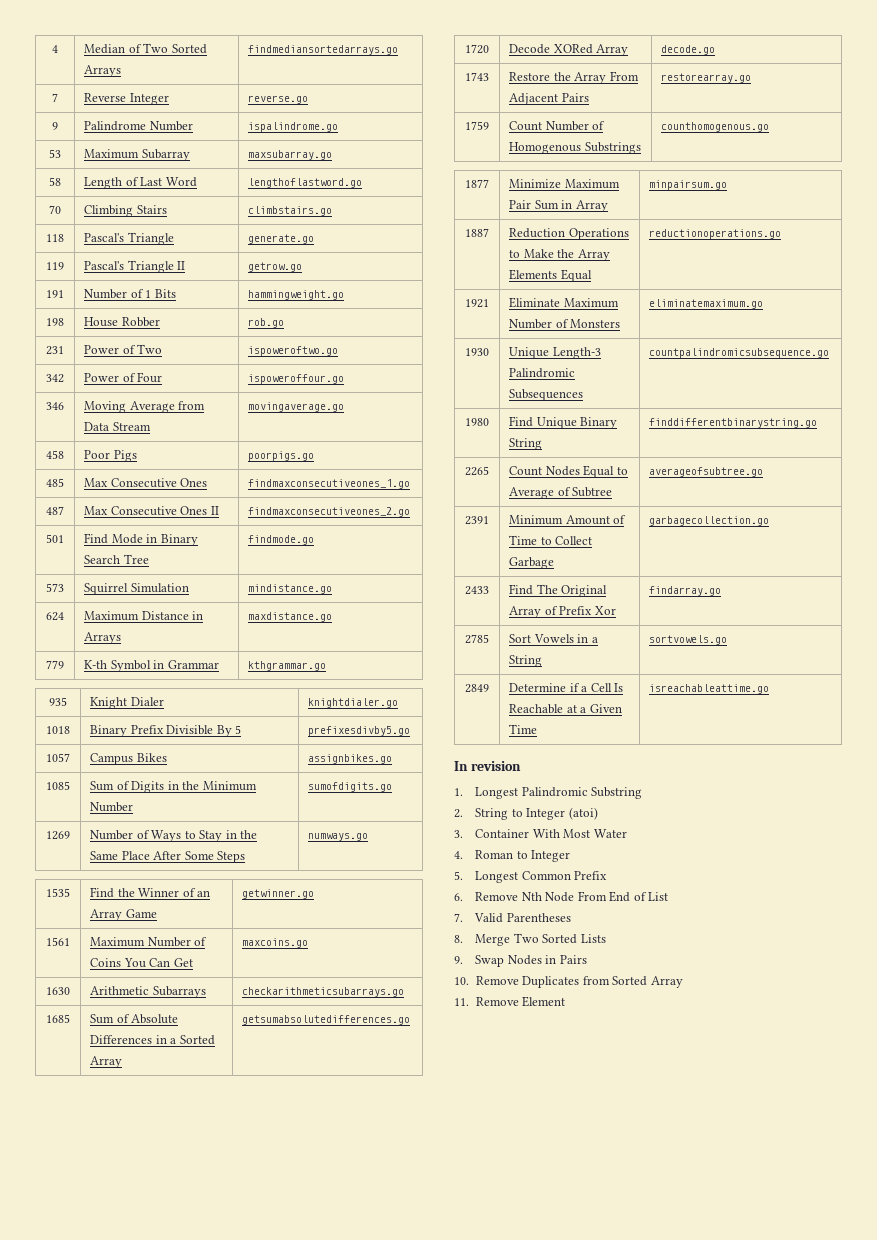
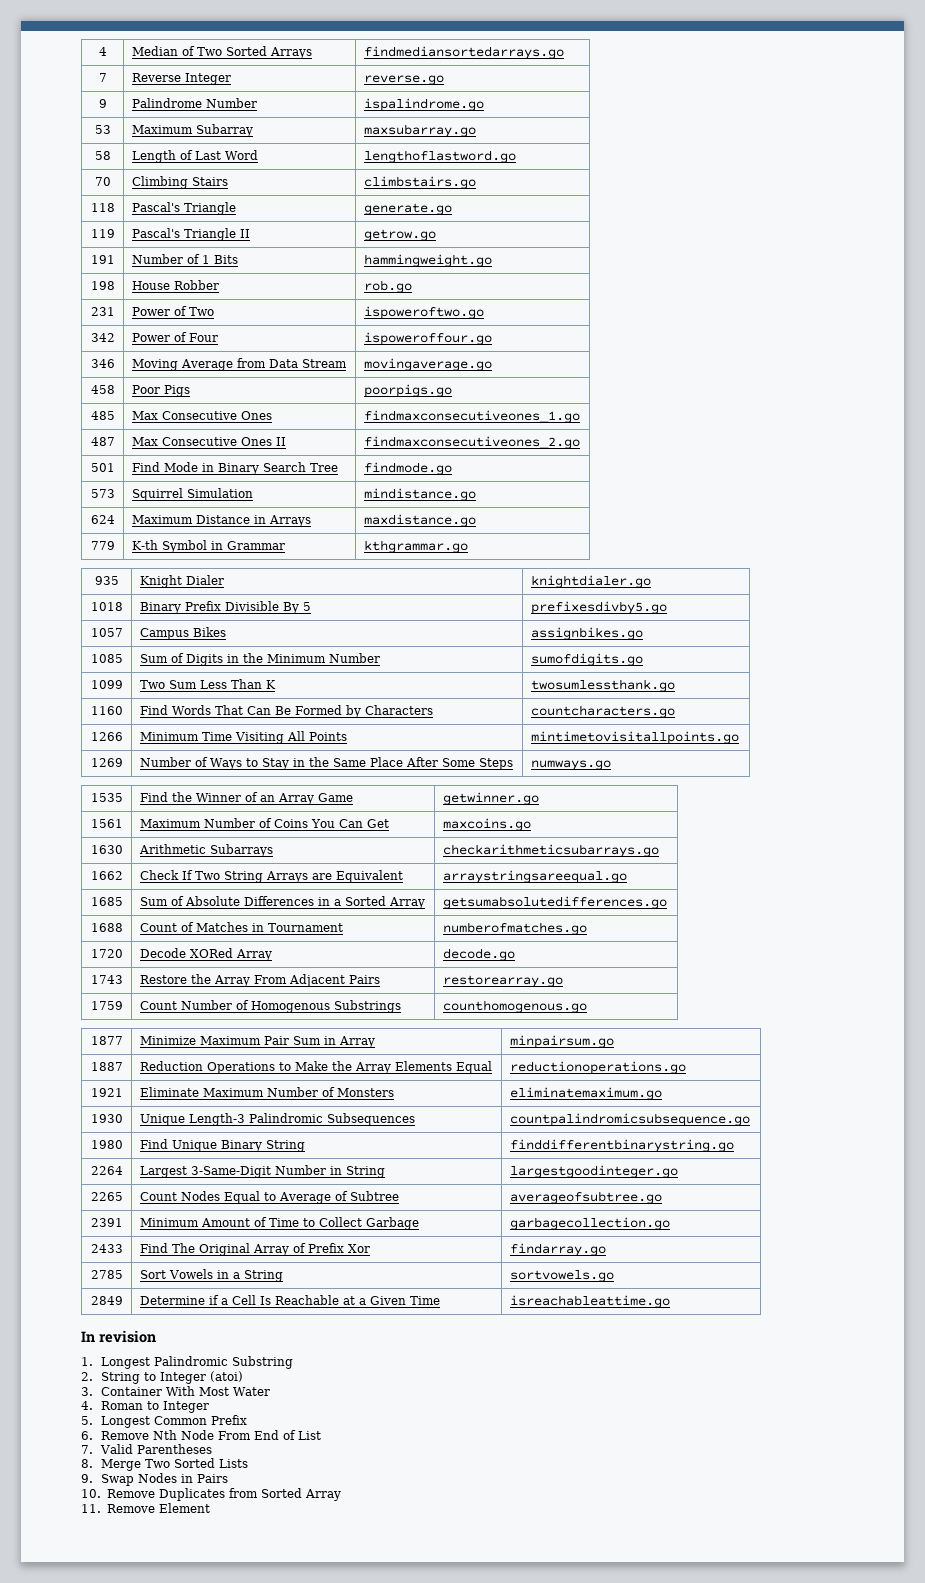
(393, 787) none -> [90,680,123,689] [139,679,276,689] [530,679,675,692] [90,706,123,715] [139,705,433,718] [530,705,675,718] [90,732,123,741] [139,731,347,744] [530,731,739,744] // 1099 | Two Sum Less Than K | twosumlessthank.go // 1160 | Find Words That Can Be Formed by Characters | countcharacters.go // 1266 | Minimum Time Visiting All Points | mintimetovisitallpoints.go
(405, 992) none -> [90,871,123,880] [139,870,403,883] [442,870,627,883] // 1662 | Check If Two String Arrays are Equivalent | arraystringsareequal.go
(411, 1020) none -> [90,923,123,932] [139,922,343,932] [442,922,587,935] // 1688 | Count of Matches in Tournament | numberofmatches.go
(818, 423) none -> [90,1166,123,1175] [139,1165,385,1178] [509,1165,678,1178] // 2264 | Largest 3-Same-Digit Number in String | largestgoodinteger.go

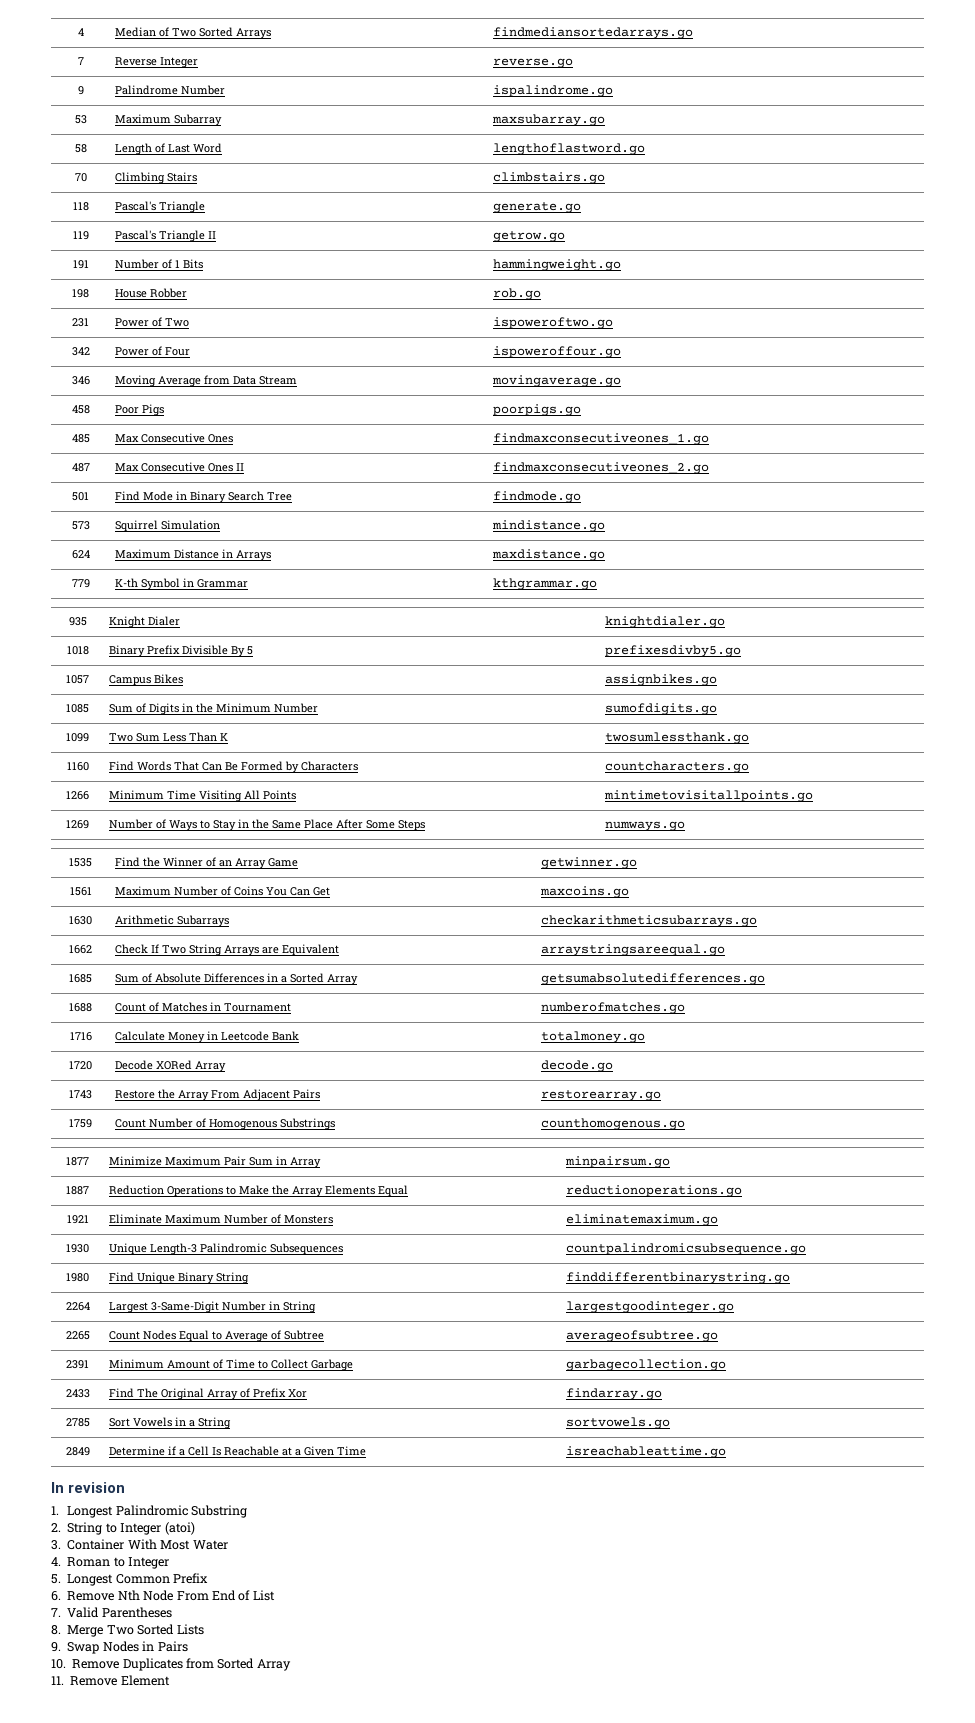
(587, 928) none -> [69,1032,92,1041] [114,1031,299,1043] [540,1031,645,1043] // 1716 | Calculate Money in Leetcode Bank | totalmoney.go

